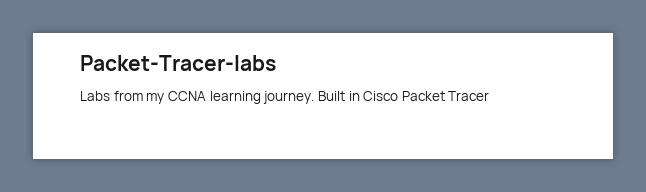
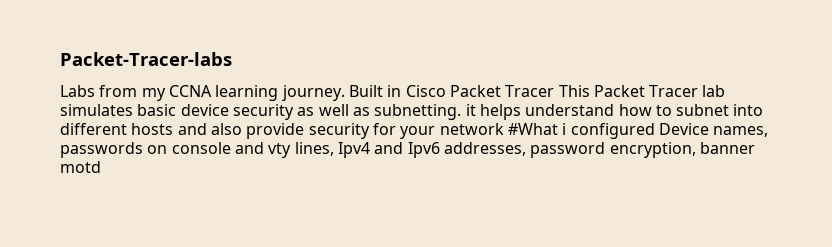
(490, 96) none -> [558,85,726,97] [60,104,764,120] [60,123,769,139] [60,142,755,158] [60,161,101,173] This Packet Tracer lab simulates basic device security as well as subnetting. it helps understand how to subnet into different hosts and also provide security for your network #What i configured Device names, passwords on console and vty lines, Ipv4 and Ipv6 addresses, password encryption, banner motd

